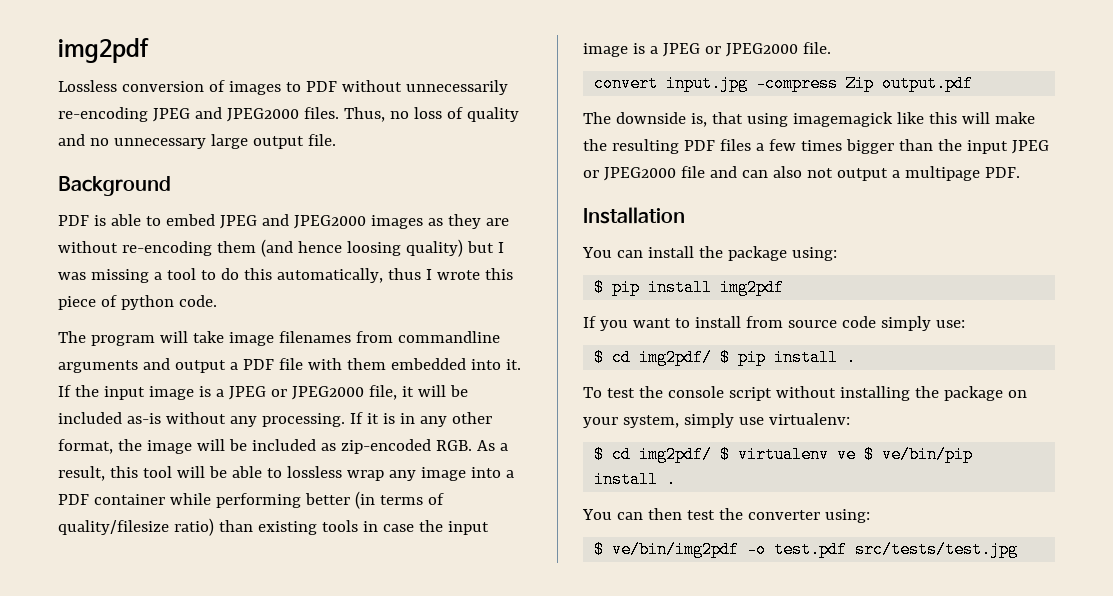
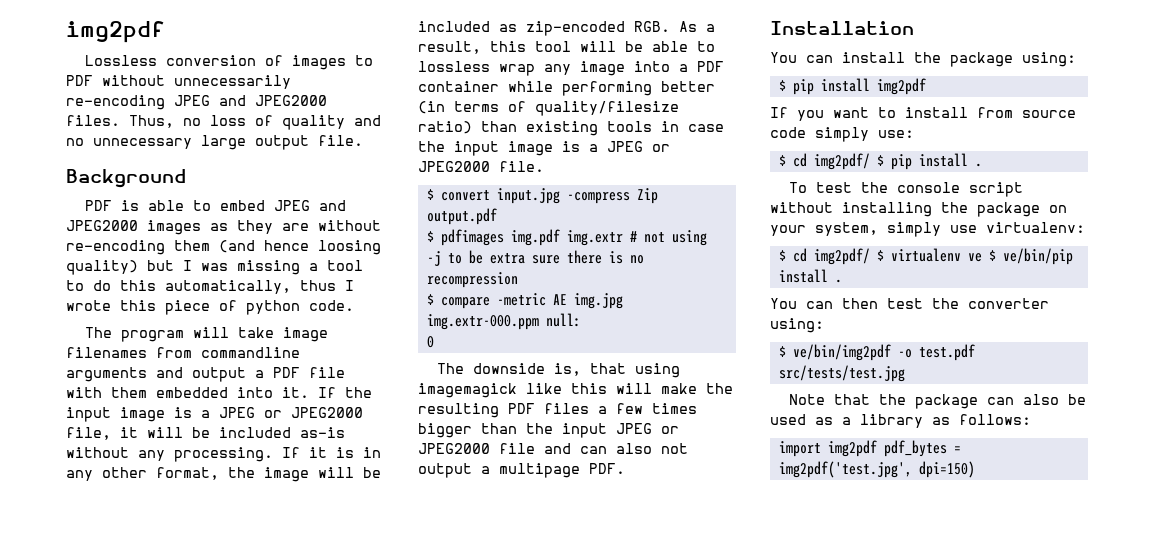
(831, 48) none -> [426,189,434,200] $
(974, 83) none -> [426,229,707,246] [426,250,644,266] [426,272,518,288] [426,293,623,309] [426,313,581,330] [426,336,434,348] // $ pdfimages img.pdf img.extr # not using -j to be extra sure there is no recompression // $ compare -metric AE img.jpg img.extr-000.ppm null: // 0
(1019, 549) none -> [789,394,1087,409] [770,414,1031,428] [778,440,961,457] [778,461,975,478] // Note that the package can also be used as a library as follows: // import img2pdf pdf_bytes = img2pdf('test.jpg', dpi=150)

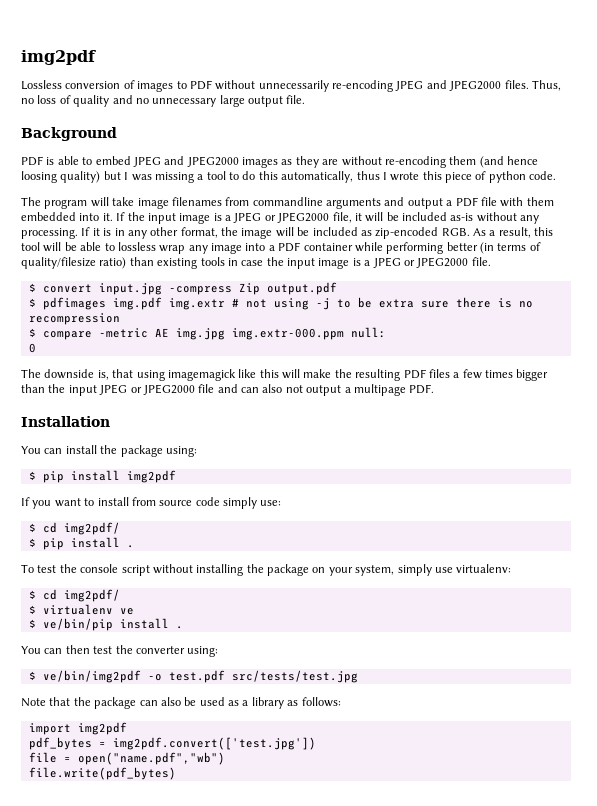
(870, 161) none -> (120, 528) //
(870, 256) none -> (120, 595) //
(982, 257) none -> (134, 611) //
(877, 448) none -> (127, 728) //
[778,461,975,478] img2pdf('test.jpg', dpi=150) -> [112,737,316,750] [28,752,225,765] [28,767,176,780] img2pdf.convert(['test.jpg']) // file = open("name.pdf","wb") // file.write(pdf_bytes)

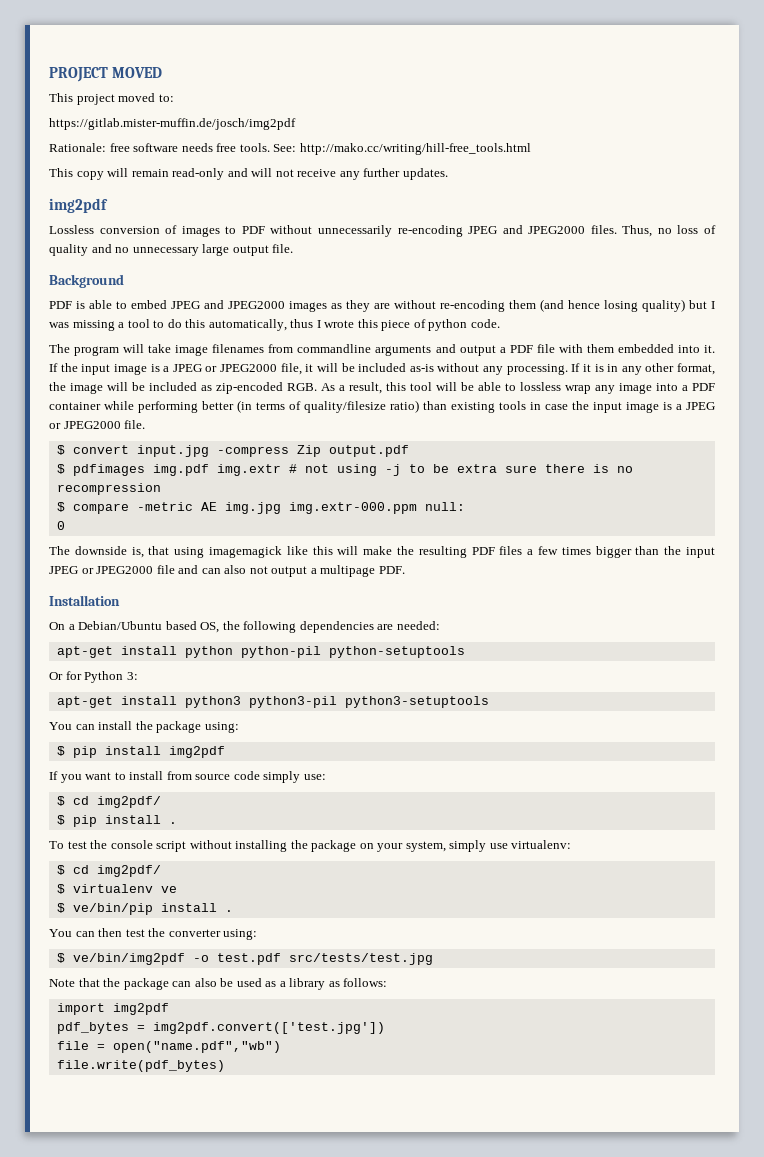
(21, 57) none -> [49,67,162,82] [49,93,174,105] [49,118,296,130] [49,143,531,155] [49,168,448,180] PROJECT MOVED // This project moved to: // https://gitlab.mister-muffin.de/josch/img2pdf // Rationale: free software needs free tools. See: http://mako.cc/writing/hill-free_tools.html // This copy will remain read-only and will not receive any further updates. //
[21,171,57,183] loosing -> [604,300,638,312] losing
(110, 421) none -> [49,621,440,633] [56,646,465,658] [49,671,138,683] [56,696,489,708] // On a Debian/Ubuntu based OS, the following dependencies are needed: // apt-get install python python-pil python-setuptools // Or for Python 3: // apt-get install python3 python3-pil python3-setuptools

